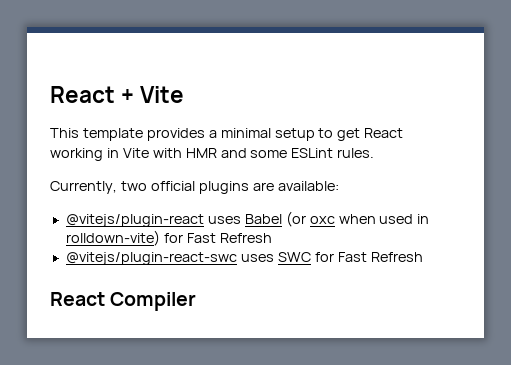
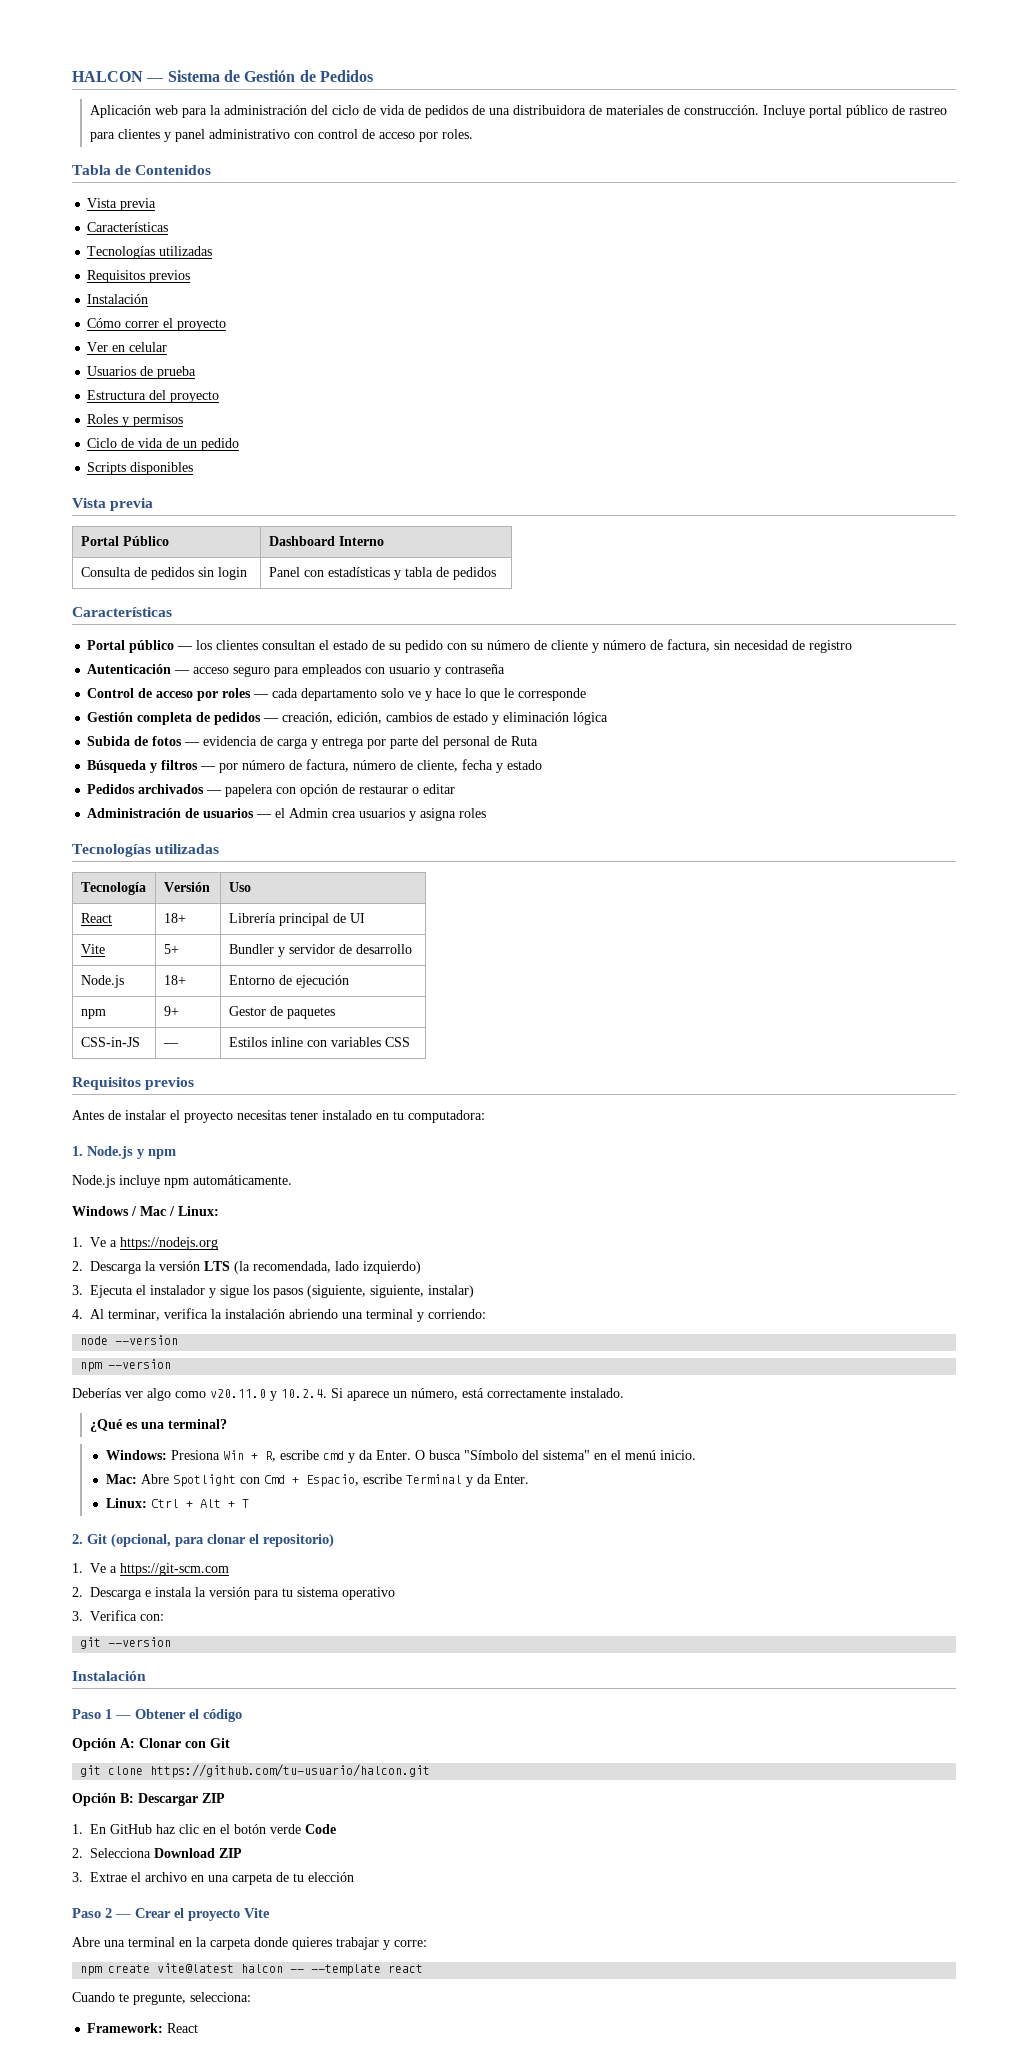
[50,86,185,103] [50,128,404,141] [50,148,375,161] [50,181,339,194] [65,211,430,227] [65,230,272,246] [65,252,423,265] [50,292,197,311] React + Vite // This template provides a minimal setup to get React working in Vite with HMR and some ESLint rules. // Currently, two official plugins are available: // @vitejs/plugin-react uses Babel (or oxc when used in rolldown-vite) for Fast Refresh // @vitejs/plugin-react-swc uses SWC for Fast Refresh // React Compiler -> [72,70,373,82] [90,105,948,118] [90,129,474,142] [72,165,212,175] [87,198,157,211] [87,222,169,232] [87,246,213,259] [87,270,191,283] [87,294,149,304] [87,318,227,331] [87,342,168,352] [87,366,197,379] [87,390,220,403] [87,414,184,427] [87,438,240,451] [87,462,194,475] [72,498,154,511] [80,536,169,546] [268,536,384,546] [80,567,247,580] [268,567,496,580] [72,607,172,617] [87,639,853,653] [87,664,506,677] [87,688,587,701] [87,712,609,725] [87,736,539,749] [87,759,543,773] [87,784,456,797] [87,808,487,821] [72,844,220,857] [80,882,146,895] [163,882,210,892] [228,882,251,892] [80,913,112,923] [163,913,186,923] [228,913,365,926] [80,944,105,954] [163,944,179,954] [228,944,412,957] [80,975,124,988] [163,975,186,985] [228,975,349,988] [80,1009,106,1019] [163,1006,179,1016] [228,1006,335,1019] [80,1037,140,1047] [162,1043,179,1047] [228,1037,410,1047] [72,1077,195,1090] [72,1110,485,1123] [72,1146,176,1159] [72,1175,292,1188] [72,1206,219,1216] [72,1237,219,1250] [72,1261,422,1274] [72,1285,475,1298] [72,1308,487,1322] [80,1335,179,1345] [80,1359,172,1372] [72,1388,624,1401] [90,1419,228,1432] [105,1450,696,1463] [105,1474,529,1487] [105,1498,249,1508] [72,1533,334,1548] [72,1563,230,1576] [72,1587,396,1600] [72,1610,165,1621] [80,1637,172,1649] [72,1671,146,1681] [72,1709,242,1722] [72,1738,230,1751] [80,1764,431,1778] [72,1793,225,1806] [72,1824,337,1834] [72,1848,243,1858] [72,1872,355,1885] [72,1908,270,1921] [72,1937,427,1950] [80,1963,424,1976] [72,1992,251,2005] [87,2023,199,2033] HALCON — Sistema de Gestión de Pedidos // Aplicación web para la administración del ciclo de vida de pedidos de una distribuidora de materiales de construcción. Incluye portal público de rastreo para clientes y panel administrativo con control de acceso por roles. // Tabla de Contenidos // Vista previa // Características // Tecnologías utilizadas // Requisitos previos // Instalación // Cómo correr el proyecto // Ver en celular // Usuarios de prueba // Estructura del proyecto // Roles y permisos // Ciclo de vida de un pedido // Scripts disponibles // Vista previa // Portal Público | Dashboard Interno // Consulta de pedidos sin login | Panel con estadísticas y tabla de pedidos // Características // Portal público — los clientes consultan el estado de su pedido con su número de cliente y número de factura, sin necesidad de registro // Autenticación — acceso seguro para empleados con usuario y contraseña // Control de acceso por roles — cada departamento solo ve y hace lo que le corresponde // Gestión completa de pedidos — creación, edición, cambios de estado y eliminación lógica // Subida de fotos — evidencia de carga y entrega por parte del personal de Ruta // Búsqueda y filtros — por número de factura, número de cliente, fecha y estado // Pedidos archivados — papelera con opción de restaurar o editar // Administración de usuarios — el Admin crea usuarios y asigna roles // Tecnologías utilizadas // Tecnología | Versión | Uso // React | 18+ | Librería principal de UI // Vite | 5+ | Bundler y servidor de desarrollo // Node.js | 18+ | Entorno de ejecución // npm | 9+ | Gestor de paquetes // CSS-in-JS | — | Estilos inline con variables CSS // Requisitos previos // Antes de instalar el proyecto necesitas tener instalado en tu computadora: // 1. Node.js y npm // Node.js incluye npm automáticamente. // Windows / Mac / Linux: // 1. Ve a https://nodejs.org // 2. Descarga la versión LTS (la recomendada, lado izquierdo) // 3. Ejecuta el instalador y sigue los pasos (siguiente, siguiente, instalar) // 4. Al terminar, verifica la instalación abriendo una terminal y corriendo: // node --version // npm --version // Deberías ver algo como v20.11.0 y 10.2.4. Si aparece un número, está correctamente instalado. // ¿Qué es una terminal? // Windows: Presiona Win + R, escribe cmd y da Enter. O busca "Símbolo del sistema" en el menú inicio. // Mac: Abre Spotlight con Cmd + Espacio, escribe Terminal y da Enter. // Linux: Ctrl + Alt + T // 2. Git (opcional, para clonar el repositorio) // 1. Ve a https://git-scm.com // 2. Descarga e instala la versión para tu sistema operativo // 3. Verifica con: // git --version // Instalación // Paso 1 — Obtener el código // Opción A: Clonar con Git // git clone https://github.com/tu-usuario/halcon.git // Opción B: Descargar ZIP // 1. En GitHub haz clic en el botón verde Code // 2. Selecciona Download ZIP // 3. Extrae el archivo en una carpeta de tu elección // Paso 2 — Crear el proyecto Vite // Abre una terminal en la carpeta donde quieres trabajar y corre: // npm create vite@latest halcon -- --template react // Cuando te pregunte, selecciona: // Framework: React

